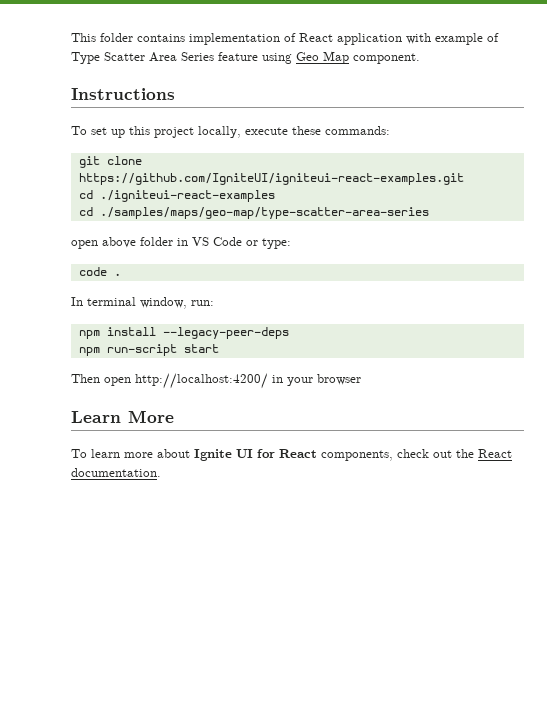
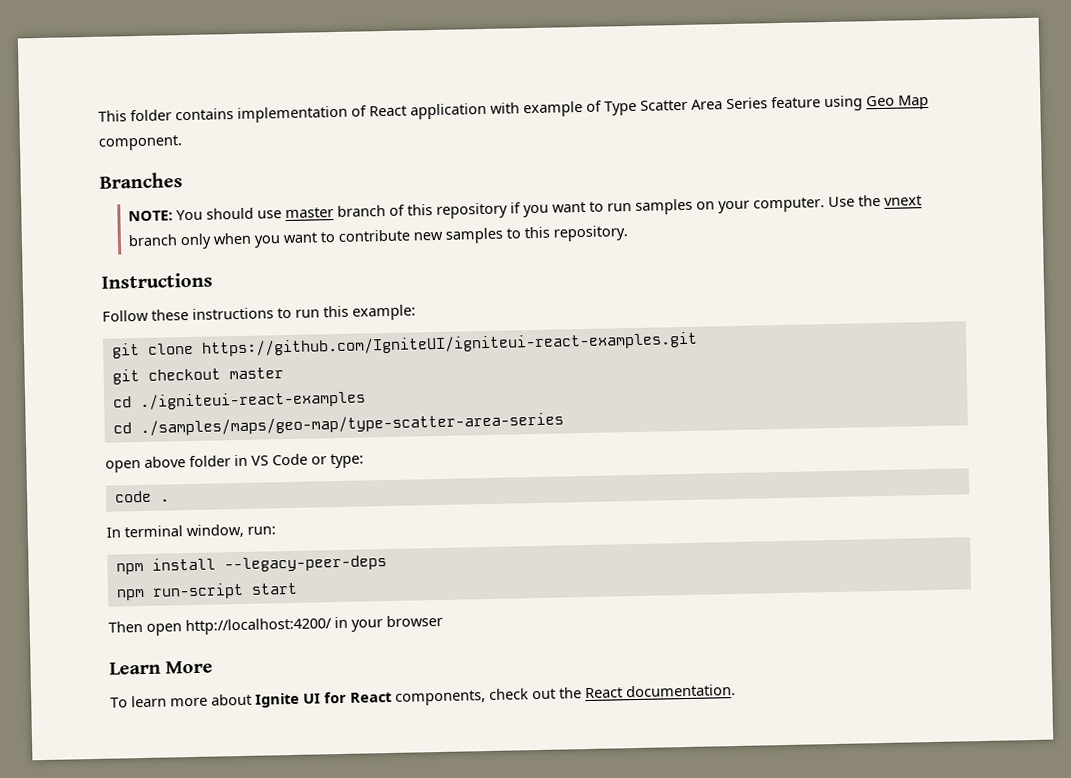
[71,88,175,100] [71,126,390,138] Instructions // To set up this project locally, execute these commands: -> [99,172,183,189] [127,194,922,222] [127,225,629,250] [101,272,213,289] [102,304,416,322] Branches // NOTE: You should use master branch of this repository if you want to run samples on your computer. Use the vnext branch only when you want to contribute new samples to this repository. // Instructions // Follow these instructions to run this example:
(464, 179) none -> [111,367,284,385] // git checkout master

